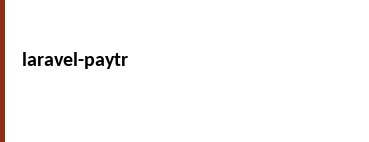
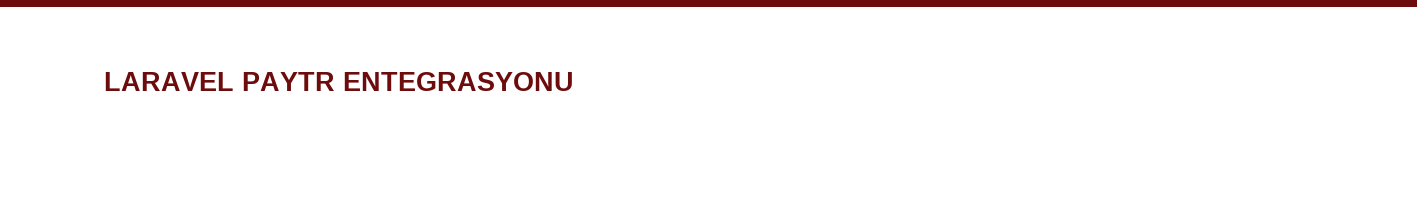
[22,52,128,69] laravel-paytr -> [104,72,574,91] LARAVEL PAYTR ENTEGRASYONU

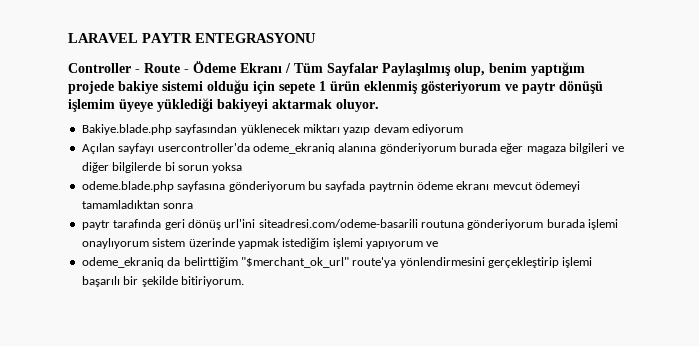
(574, 81) none -> [68,61,585,76] [68,80,603,94] [68,98,379,112] [81,124,463,135] [81,143,624,154] [81,162,243,173] [81,181,581,192] [81,200,194,209] [81,219,619,230] [81,238,439,249] [81,257,593,268] [81,276,244,287] // Controller - Route - Ödeme Ekranı / Tüm Sayfalar Paylaşılmış olup, benim yaptığım projede bakiye sistemi olduğu için sepete 1 ürün eklenmiş gösteriyorum ve paytr dönüşü işlemim üyeye yüklediği bakiyeyi aktarmak oluyor. // Bakiye.blade.php sayfasından yüklenecek miktarı yazıp devam ediyorum // Açılan sayfayı usercontroller'da odeme_ekraniq alanına gönderiyorum burada eğer magaza bilgileri ve diğer bilgilerde bi sorun yoksa // odeme.blade.php sayfasına gönderiyorum bu sayfada paytrnin ödeme ekranı mevcut ödemeyi tamamladıktan sonra // paytr tarafında geri dönüş url'ini siteadresi.com/odeme-basarili routuna gönderiyorum burada işlemi onaylıyorum sistem üzerinde yapmak istediğim işlemi yapıyorum ve // odeme_ekraniq da belirttiğim "$merchant_ok_url" route'ya yönlendirmesini gerçekleştirip işlemi başarılı bir şekilde bitiriyorum.

